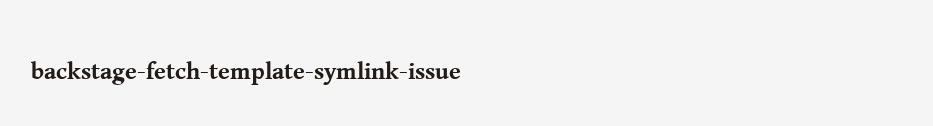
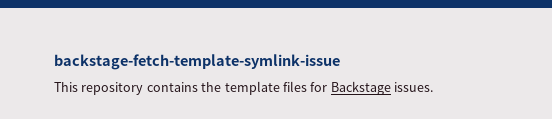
(461, 73) none -> [54,81,433,95] // This repository contains the template files for Backstage issues.

